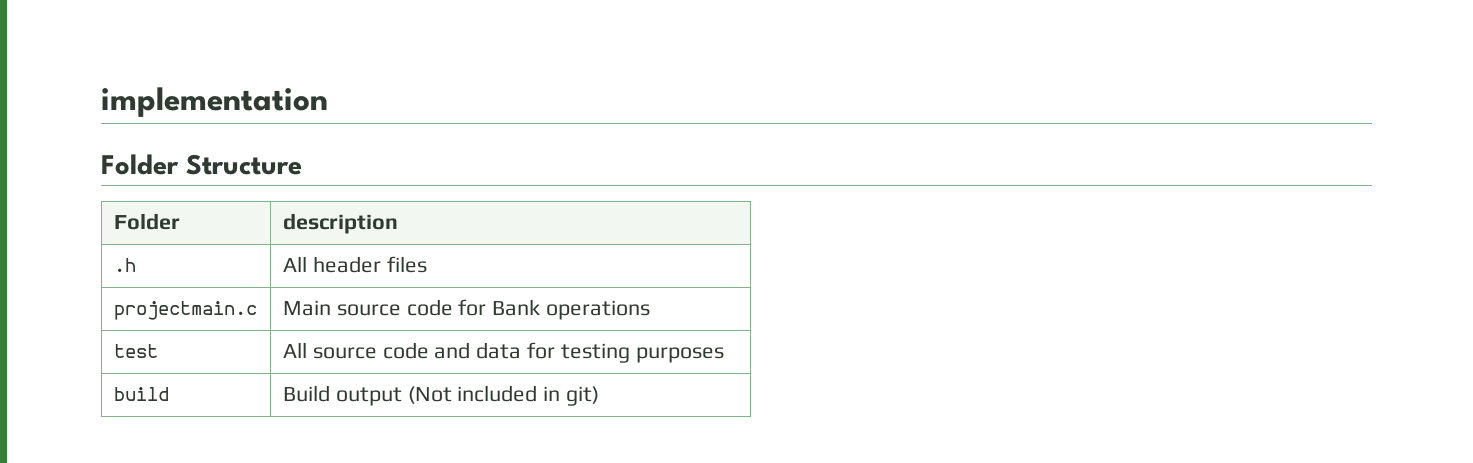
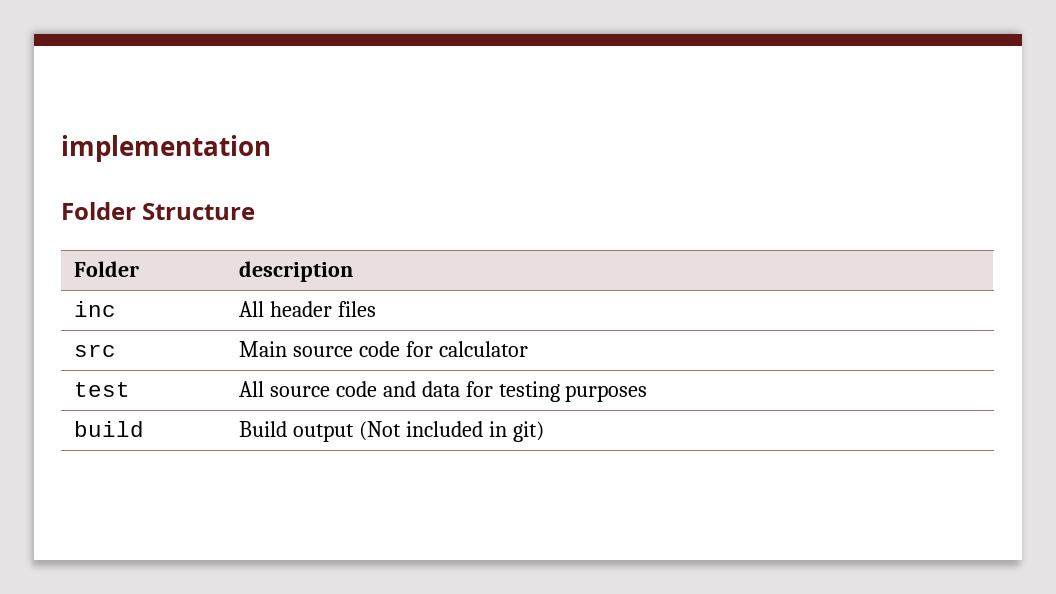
[113,258,136,272] .h -> [73,301,116,317] inc
[113,301,257,320] projectmain.c -> [73,344,116,357] src
[492,299,650,320] Bank operations -> [438,341,528,357] calculator

